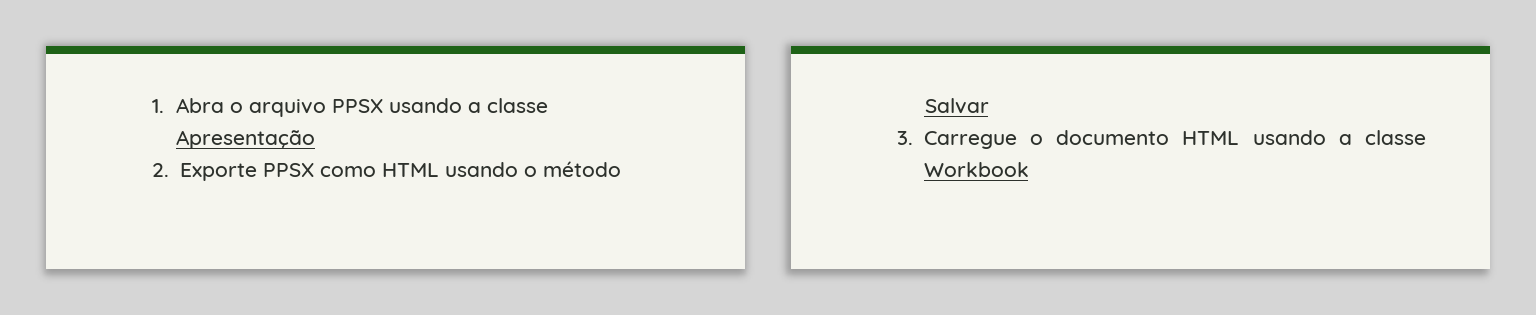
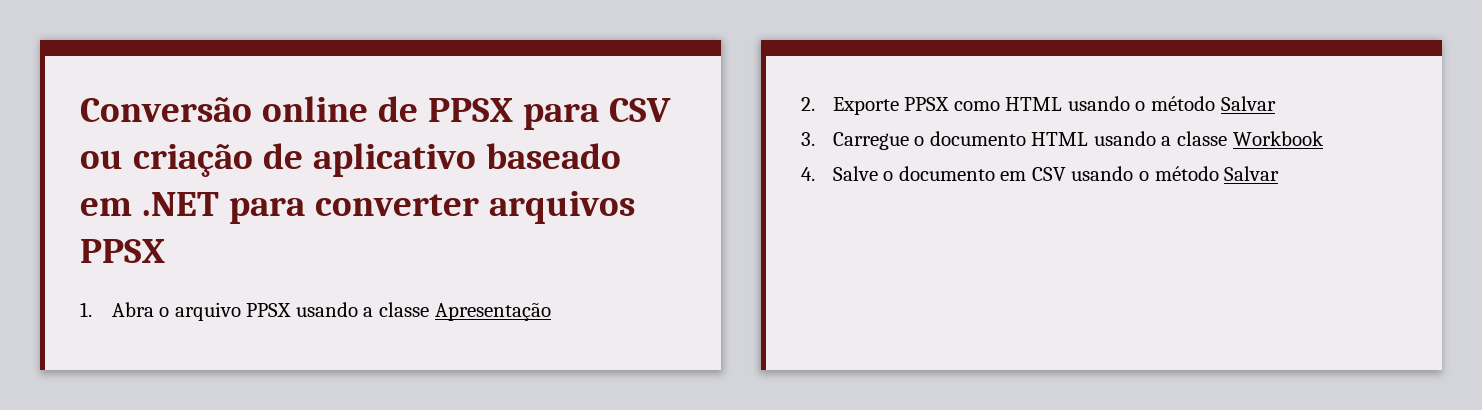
(152, 106) none -> [80,96,671,130] [80,143,621,177] [80,191,635,224] [80,239,165,263] Conversão online de PPSX para CSV ou criação de aplicativo baseado em .NET para converter arquivos PPSX //
(1029, 169) none -> [801,166,1280,181] // 4. Salve o documento em CSV usando o método Salvar

